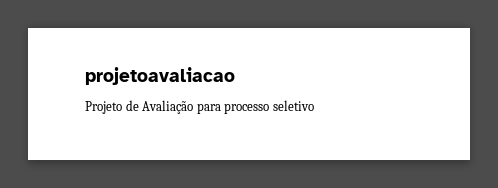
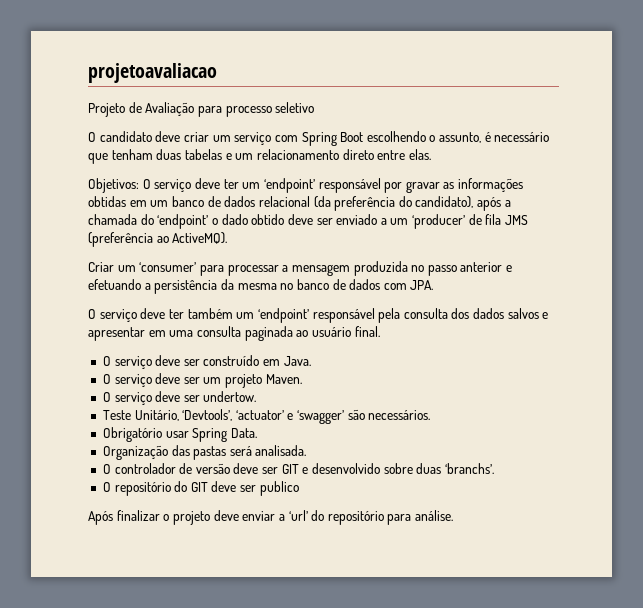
(314, 105) none -> [88,131,550,146] [88,149,431,164] [88,178,524,193] [88,196,511,211] [88,214,529,229] [88,232,228,247] [88,261,513,276] [88,279,434,294] [88,308,549,323] [88,326,380,341] [102,355,311,369] [102,373,302,388] [102,391,257,405] [102,409,431,424] [102,427,257,442] [102,445,307,460] [102,463,494,474] [102,481,299,496] [88,510,454,525] // O candidato deve criar um serviço com Spring Boot escolhendo o assunto, é necessário que tenham duas tabelas e um relacionamento direto entre elas. // Objetivos: O serviço deve ter um ‘endpoint’ responsável por gravar as informações obtidas em um banco de dados relacional (da preferência do candidato), após a chamada do ‘endpoint’ o dado obtido deve ser enviado a um ‘producer’ de fila JMS (preferência ao ActiveMQ). // Criar um ‘consumer’ para processar a mensagem produzida no passo anterior e efetuando a persistência da mesma no banco de dados com JPA. // O serviço deve ter também um ‘endpoint’ responsável pela consulta dos dados salvos e apresentar em uma consulta paginada ao usuário final. // O serviço deve ser construído em Java. // O serviço deve ser um projeto Maven. // O serviço deve ser undertow. // Teste Unitário, ‘Devtools’, ‘actuator’ e ‘swagger’ são necessários. // Obrigatório usar Spring Data. // Organização das pastas será analisada. // O controlador de versão deve ser GIT e desenvolvido sobre duas ‘branchs’. // O repositório do GIT deve ser publico // Após finalizar o projeto deve enviar a ‘url’ do repositório para análise.

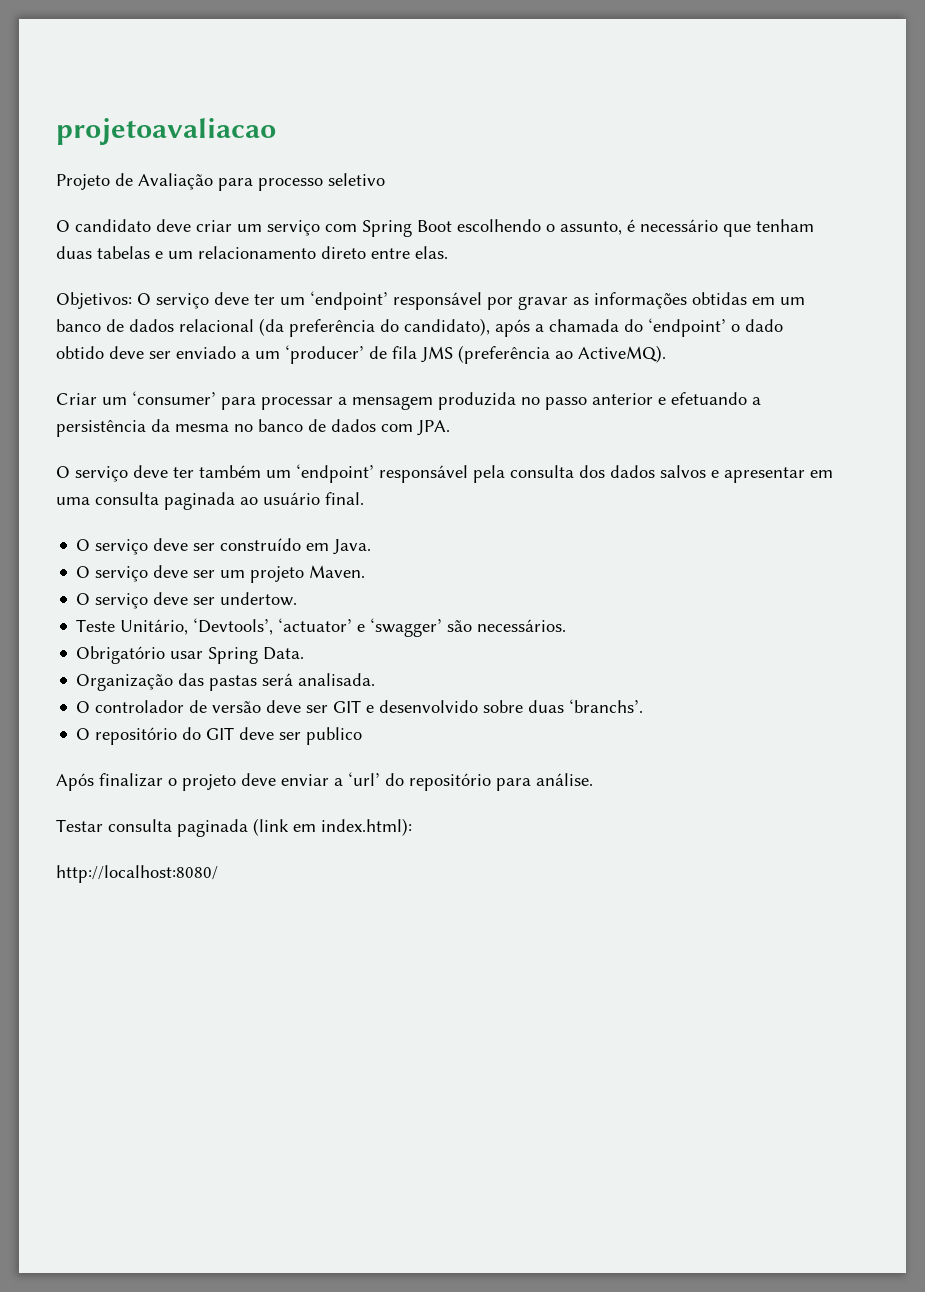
(454, 515) none -> [56,818,412,837] [56,865,218,883] // Testar consulta paginada (link em index.html): // http://localhost:8080/

